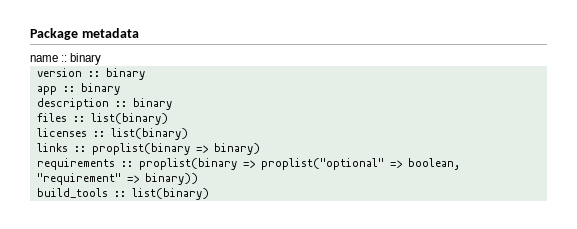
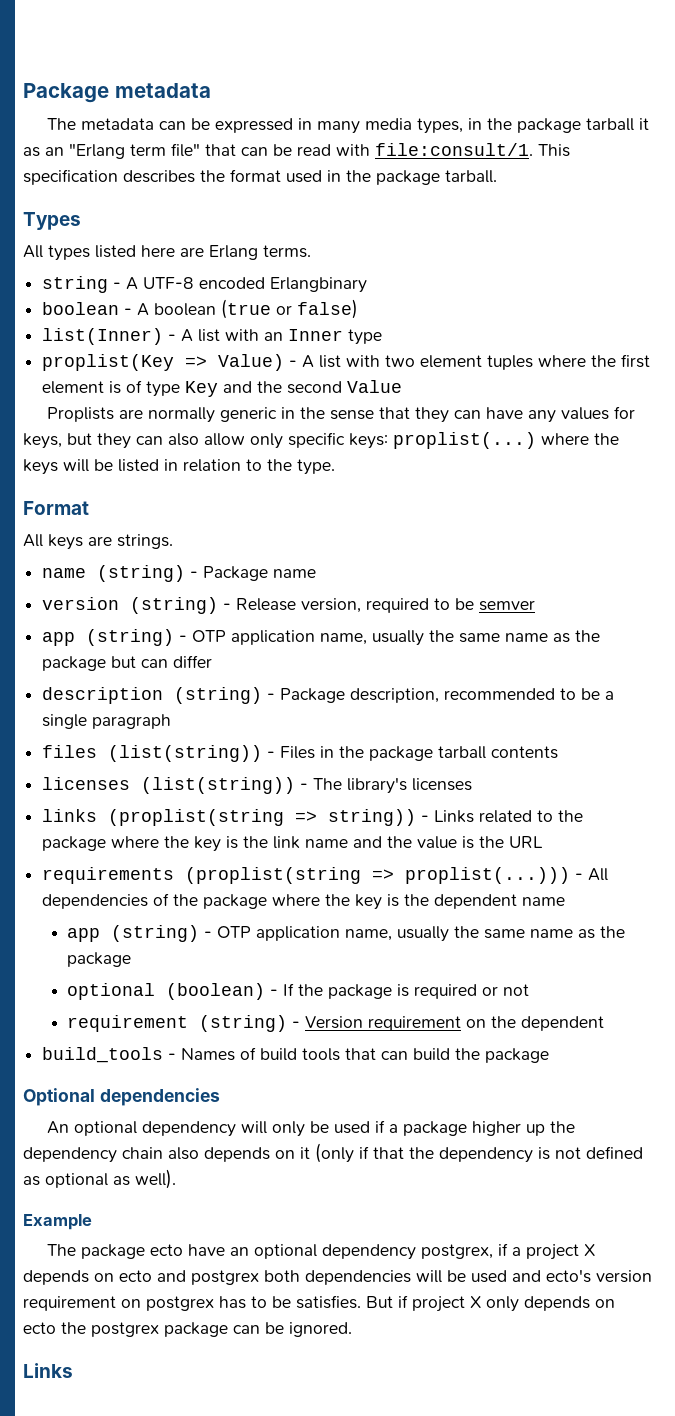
[30,53,102,65] [36,68,145,80] [36,83,120,95] [36,98,172,110] [36,113,168,125] [36,128,188,140] [36,143,260,155] [36,158,460,170] [36,173,198,185] [36,188,209,200] name :: binary // version :: binary // app :: binary // description :: binary // files :: list(binary) // licenses :: list(binary) // links :: proplist(binary => binary) // requirements :: proplist(binary => proplist("optional" => boolean, "requirement" => binary)) // build_tools :: list(binary) -> [47,118,650,134] [23,143,570,159] [23,169,497,185] [23,212,81,230] [23,245,311,261] [42,276,368,293] [42,299,359,319] [42,328,383,345] [42,354,651,371] [42,380,403,397] [47,406,636,423] [23,432,619,449] [23,459,335,475] [23,501,89,515] [23,534,173,550] [42,565,317,582] [42,597,536,614] [42,629,601,646] [42,655,213,671] [42,687,615,704] [42,714,172,729] [42,745,559,762] [42,777,473,794] [42,809,584,826] [42,836,544,852] [42,867,609,884] [42,893,566,910] [67,925,626,942] [67,952,132,967] [67,983,530,1000] [67,1015,605,1032] [42,1047,550,1063] [23,1088,220,1106] [47,1120,576,1137] [23,1143,643,1163] [23,1169,176,1189] [23,1214,92,1230] [47,1243,596,1260] [23,1269,652,1285] [23,1295,615,1312] [23,1322,352,1337] [23,1363,73,1378] The metadata can be expressed in many media types, in the package tarball it as an "Erlang term file" that can be read with file:consult/1. This specification describes the format used in the package tarball. // Types // All types listed here are Erlang terms. // string - A UTF-8 encoded Erlangbinary // boolean - A boolean (true or false) // list(Inner) - A list with an Inner type // proplist(Key => Value) - A list with two element tuples where the first element is of type Key and the second Value // Proplists are normally generic in the sense that they can have any values for keys, but they can also allow only specific keys: proplist(...) where the keys will be listed in relation to the type. // Format // All keys are strings. // name (string) - Package name // version (string) - Release version, required to be semver // app (string) - OTP application name, usually the same name as the package but can differ // description (string) - Package description, recommended to be a single paragraph // files (list(string)) - Files in the package tarball contents // licenses (list(string)) - The library's licenses // links (proplist(string => string)) - Links related to the package where the key is the link name and the value is the URL // requirements (proplist(string => proplist(...))) - All dependencies of the package where the key is the dependent name // app (string) - OTP application name, usually the same name as the package // optional (boolean) - If the package is required or not // requirement (string) - Version requirement on the dependent // build_tools - Names of build tools that can build the package // Optional dependencies // An optional dependency will only be used if a package higher up the dependency chain also depends on it (only if that the dependency is not defined as optional as well). // Example // The package ecto have an optional dependency postgrex, if a project X depends on ecto and postgrex both dependencies will be used and ecto's version requirement on postgrex has to be satisfies. But if project X only depends on ecto the postgrex package can be ignored. // Links

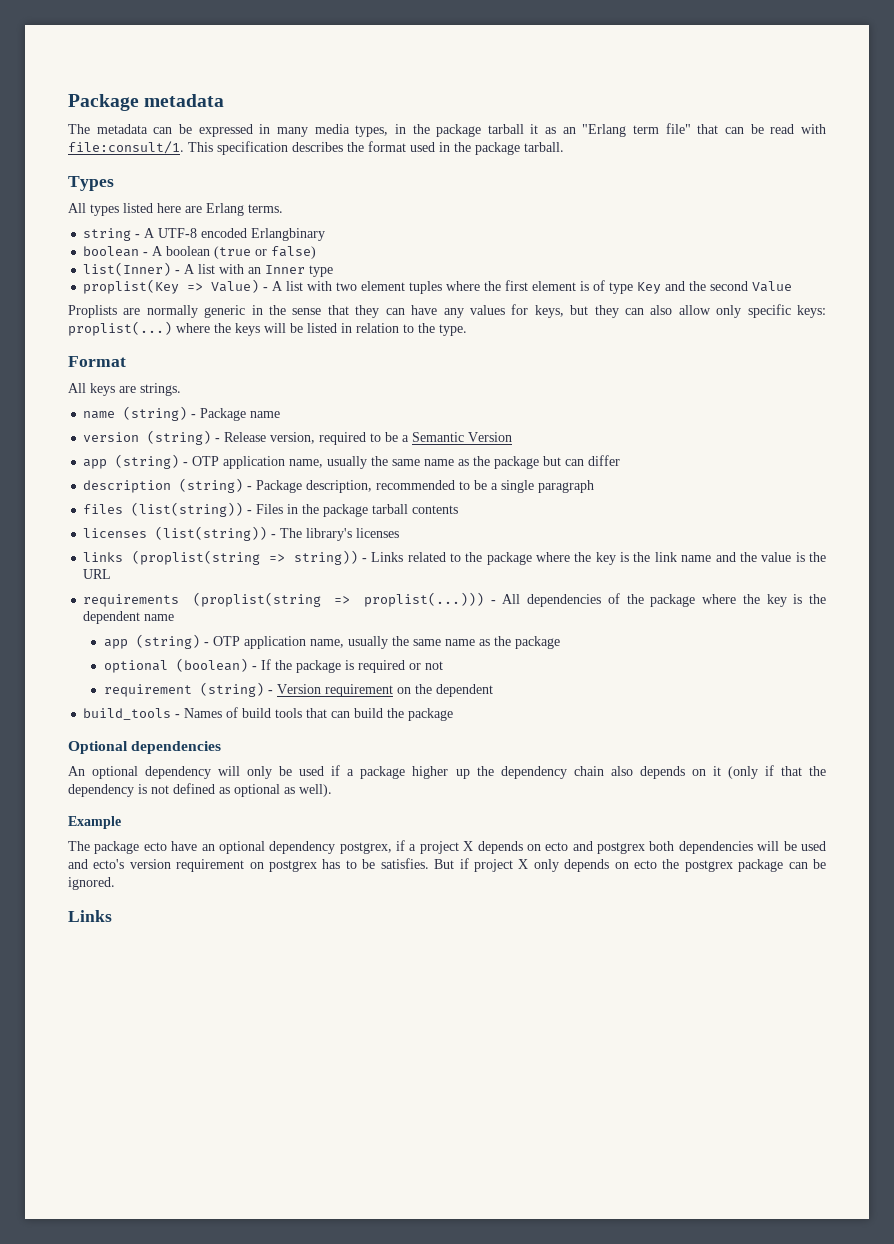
[479,600,536,611] semver -> [402,432,513,442] a Semantic Version

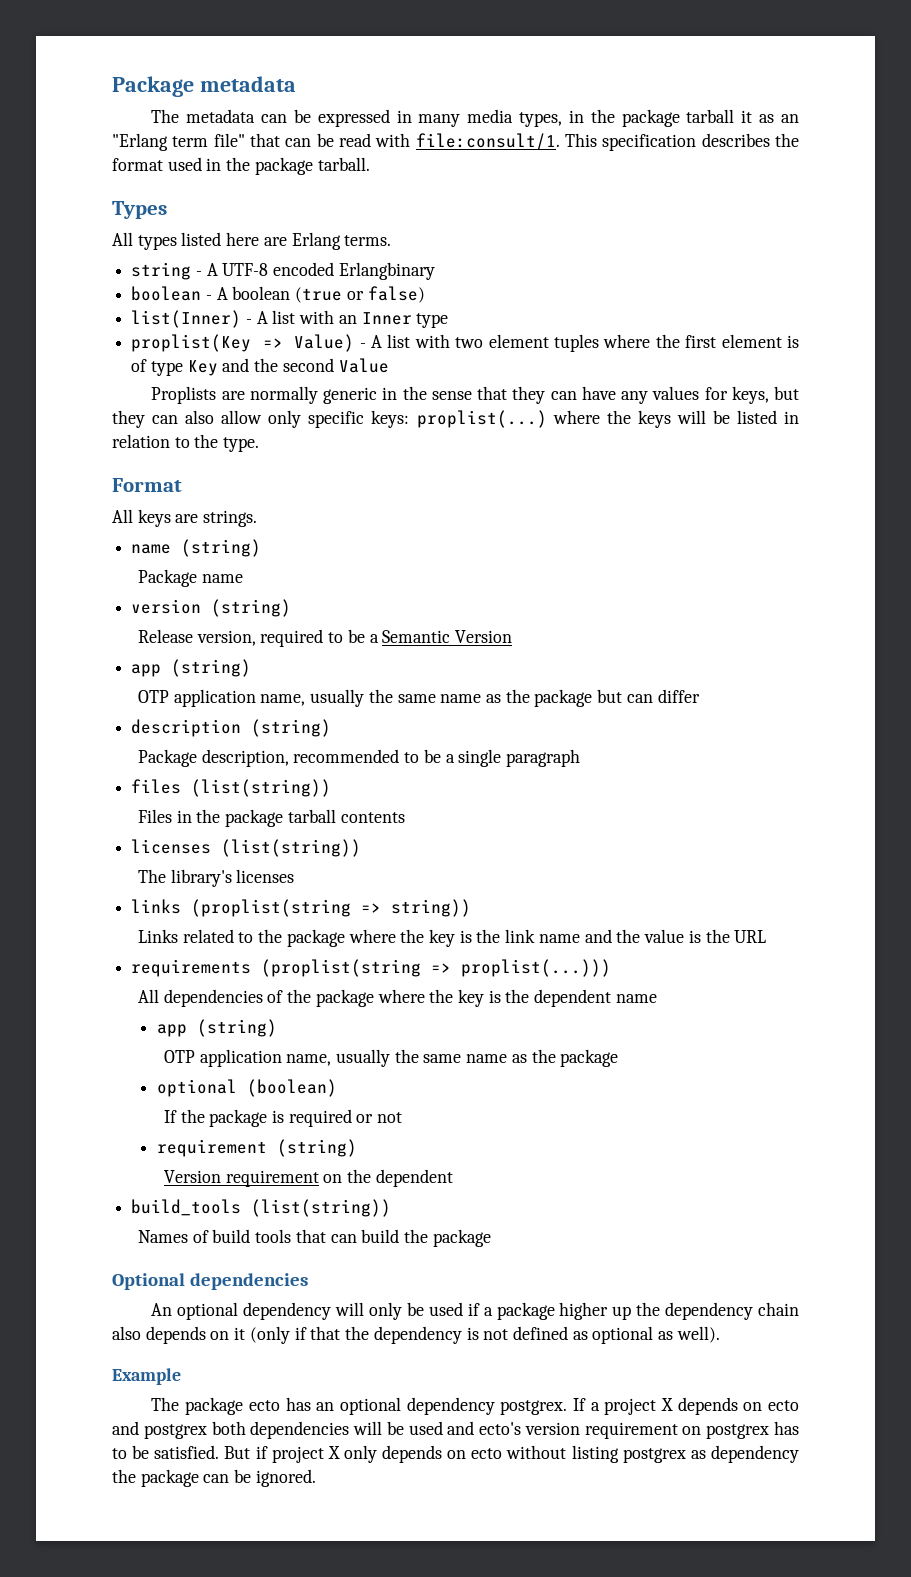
[191,414,197,418] - -> (262, 548) //
[215,438,221,442] - -> (292, 608) //
[183,462,189,466] - -> (252, 668) //
[247,486,253,490] - -> (332, 728) //
[247,510,253,514] - -> (332, 788) //
[271,534,277,538] - -> (362, 848) //
[361,558,367,562] - -> (472, 908) //
[490,600,496,604] - -> (612, 968) //
[203,642,209,646] - -> (278, 1028) //
[251,666,257,670] - -> (338, 1088) //
[267,690,273,694] - -> (358, 1148) //
[175,714,181,718] - -> [251,1199,392,1217] (list(string)) //
[171,841,198,851] have -> [285,1397,311,1411] has
[339,840,406,854] postgrex, if -> [500,1398,586,1415] postgrex. If
[380,858,429,869] satisfies. -> [154,1445,220,1459] satisfied.
[662,859,733,872] the postgrex -> [506,1445,799,1463] [112,1469,136,1483] without listing postgrex as dependency the
[68,910,112,922] // Links -> (316, 1478) none

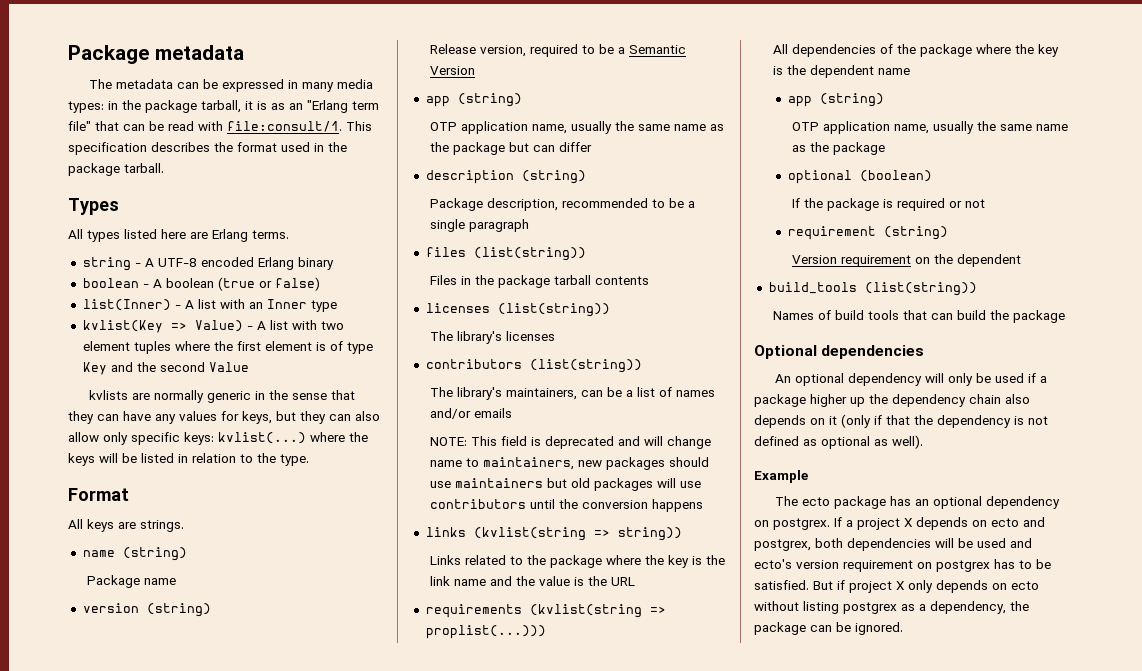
[519,109,753,127] types, in the package tarball it -> [68,100,267,113] types: in the package tarball, it is
[338,262,435,280] Erlangbinary -> [257,257,334,270] Erlang binary
[131,334,252,352] proplist(Key -> [82,320,163,333] kvlist(Key
[151,386,217,404] Proplists -> [89,390,129,400] kvlists
[416,410,547,428] proplist(...) -> [218,432,306,444] kvlist(...)
(295, 876) none -> [425,359,642,373] [429,387,715,400] [429,408,512,419] [429,436,711,449] [429,457,709,470] [429,478,701,491] [429,499,703,512] // contributors (list(string)) // The library's maintainers, can be a list of names and/or emails // NOTE: This field is deprecated and will change name to maintainers, new packages should use maintainers but old packages will use contributors until the conversion happens
[191,899,352,917] (proplist(string -> [473,527,586,541] (kvlist(string
[261,959,422,977] (proplist(string -> [529,604,642,618] (kvlist(string
[185,1397,280,1415] package ecto -> [802,496,887,509] ecto package
(495, 1406) none -> [754,520,769,527] on
[143,1424,207,1439] postgrex -> [754,539,811,551] postgrex,
[710,1445,799,1463] dependency -> [919,601,1006,614] a dependency,

